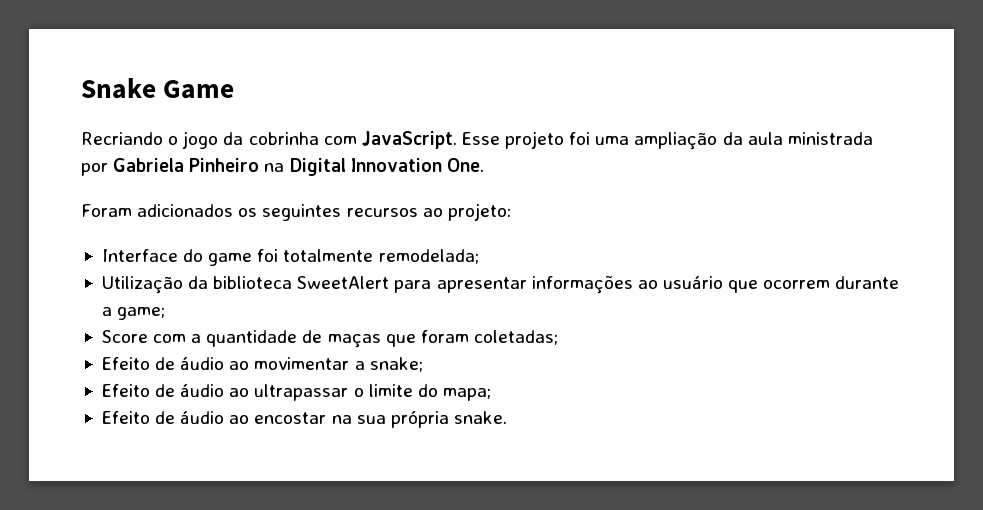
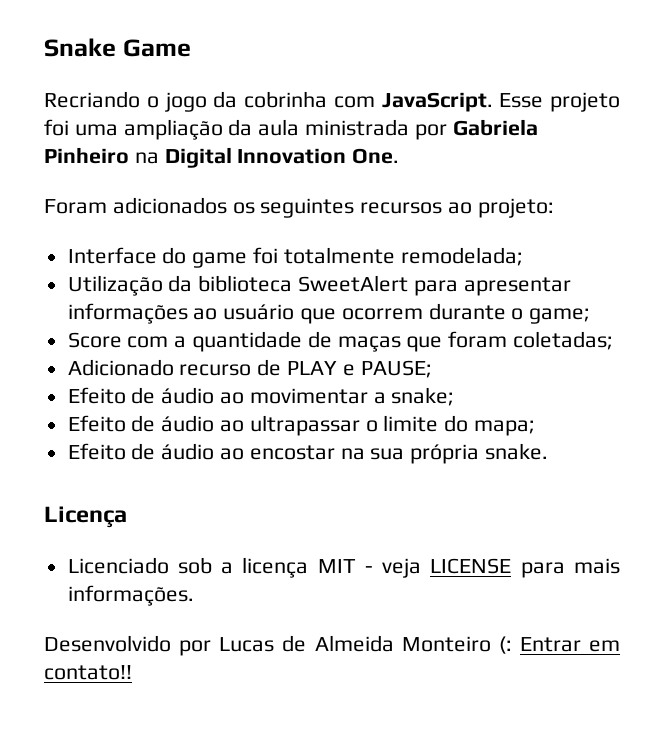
[101,307,112,316] a -> [511,308,524,320] o
(558, 337) none -> [67,359,432,378] // Adicionado recurso de PLAY e PAUSE;
(507, 417) none -> [44,506,127,528] [67,557,621,578] [67,585,194,606] [44,635,620,656] [44,665,132,680] // Licença // Licenciado sob a licença MIT - veja LICENSE para mais informações. // Desenvolvido por Lucas de Almeida Monteiro (: Entrar em contato!!

